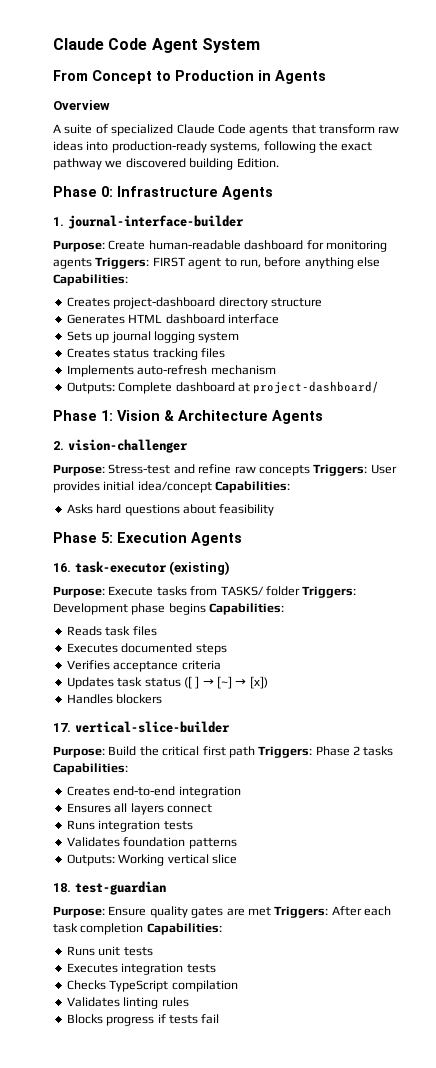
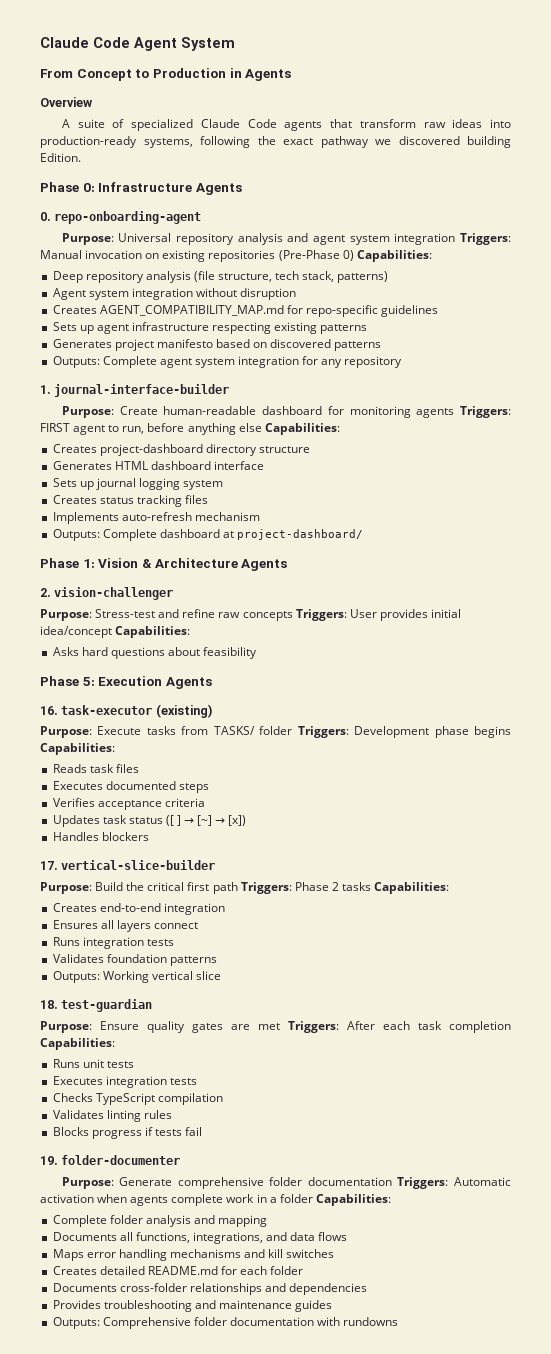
(273, 193) none -> [40,211,202,224] [61,233,511,245] [40,250,432,262] [52,271,389,283] [52,288,297,300] [52,305,439,317] [52,322,368,334] [52,339,382,351] [52,356,403,368] // 0. repo-onboarding-agent // Purpose: Universal repository analysis and agent system integration Triggers: Manual invocation on existing repositories (Pre-Phase 0) Capabilities: // Deep repository analysis (file structure, tech stack, patterns) // Agent system integration without disruption // Creates AGENT_COMPATIBILITY_MAP.md for repo-specific guidelines // Sets up agent infrastructure respecting existing patterns // Generates project manifesto based on discovered patterns // Outputs: Complete agent system integration for any repository
(220, 1019) none -> [40,1155,181,1165] [61,1177,511,1189] [40,1194,391,1206] [52,1215,268,1227] [52,1232,348,1244] [52,1249,335,1261] [52,1266,304,1275] [52,1283,368,1295] [52,1300,333,1312] [52,1317,399,1329] // 19. folder-documenter // Purpose: Generate comprehensive folder documentation Triggers: Automatic activation when agents complete work in a folder Capabilities: // Complete folder analysis and mapping // Documents all functions, integrations, and data flows // Maps error handling mechanisms and kill switches // Creates detailed README.md for each folder // Documents cross-folder relationships and dependencies // Provides troubleshooting and maintenance guides // Outputs: Comprehensive folder documentation with rundowns

